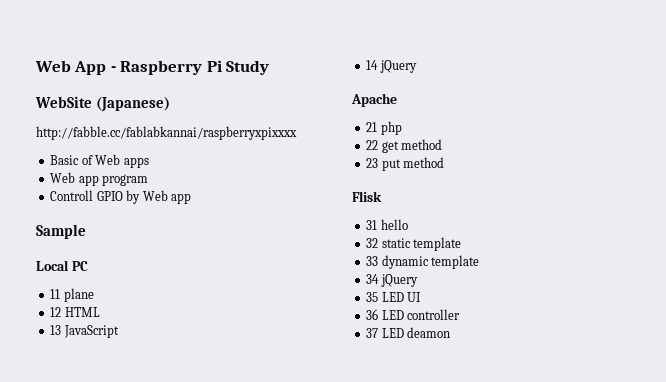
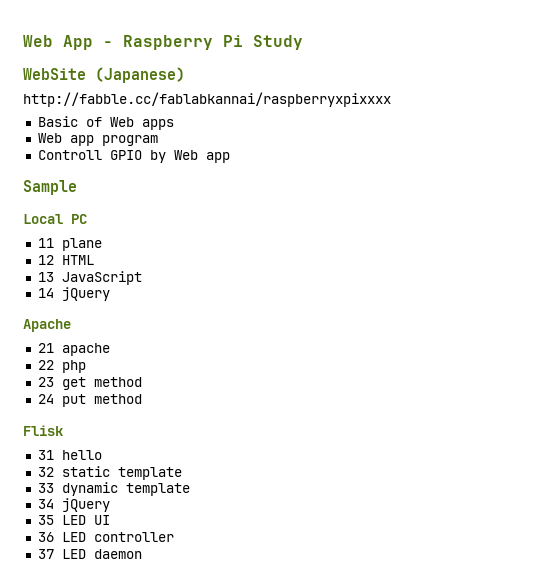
(378, 127) none -> [61,343,110,356] [37,360,54,370] apache // 22
[366,140,379,150] 22 -> [37,377,54,387] 23
[366,158,379,168] 23 -> [37,394,54,404] 24
[407,327,451,338] deamon -> [93,549,142,559] daemon

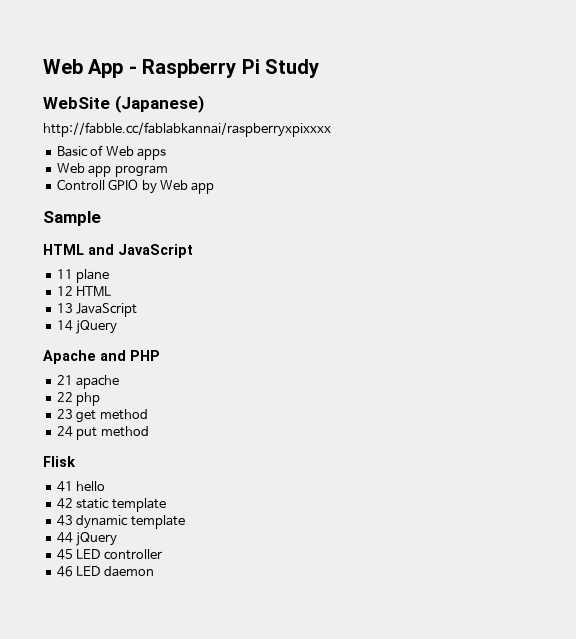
[23,214,87,224] Local PC -> [43,244,193,258] HTML and JavaScript
(71, 325) none -> [100,350,160,361] and PHP
[37,450,54,460] 31 -> [56,481,73,492] 41
[37,467,54,477] 32 -> [56,498,73,509] 42
[37,483,54,493] 33 -> [56,515,73,526] 43
[37,498,110,512] [37,515,110,525] [37,532,54,542] 34 jQuery // 35 LED UI // 36 -> [56,532,118,546] [56,549,73,560] 44 jQuery // 45
[37,549,54,559] 37 -> [56,566,73,577] 46

